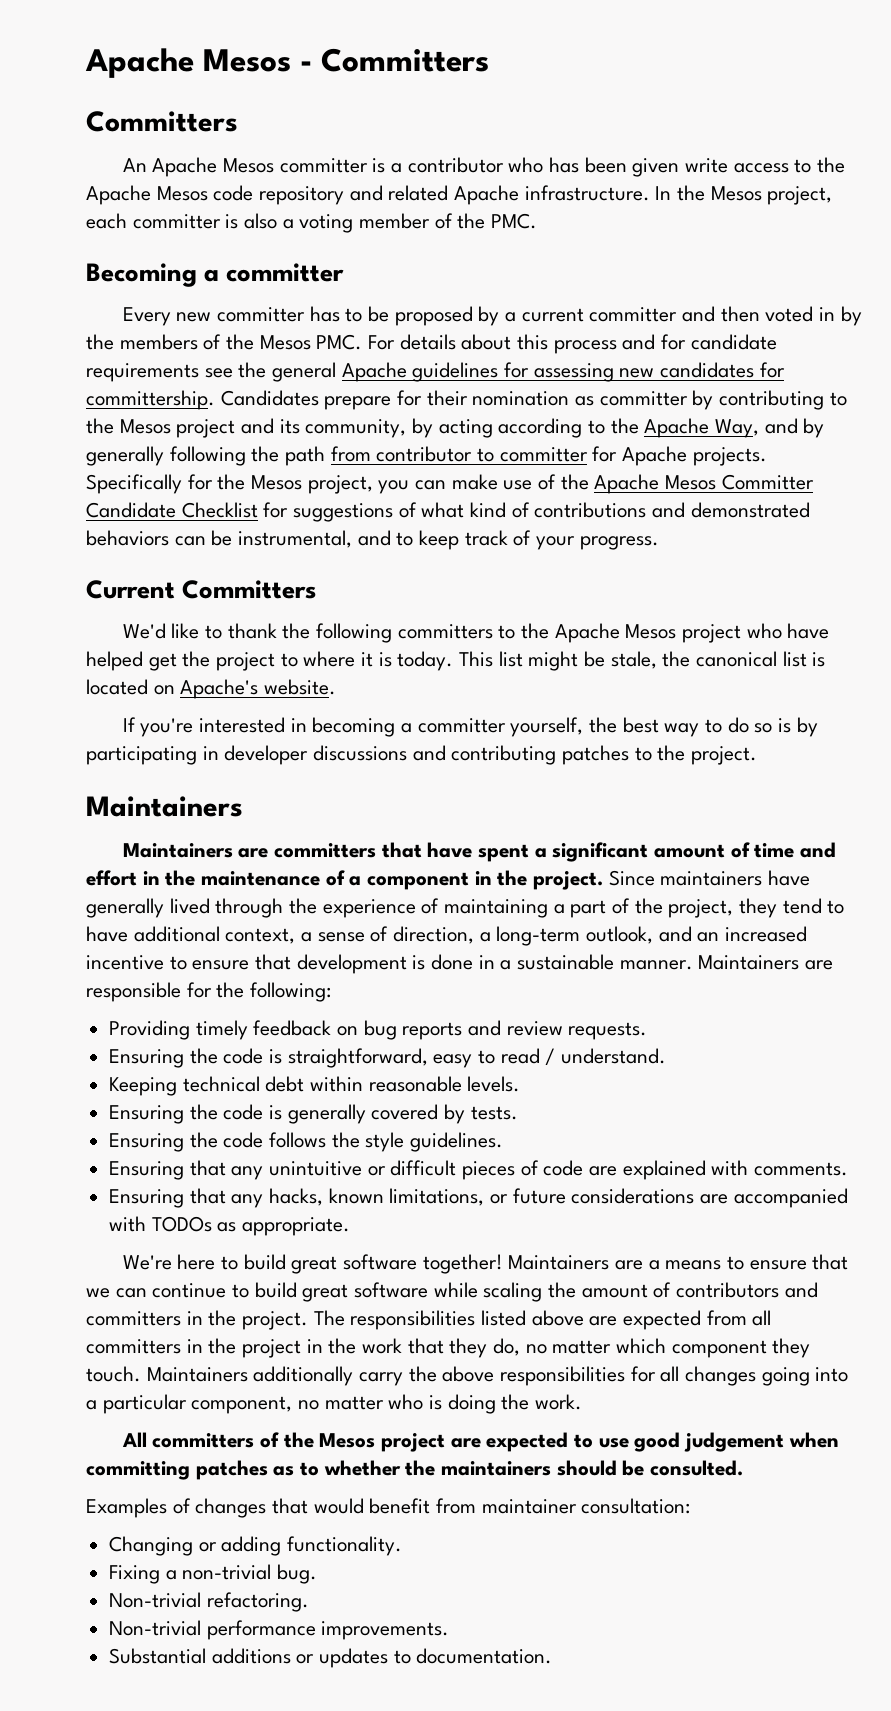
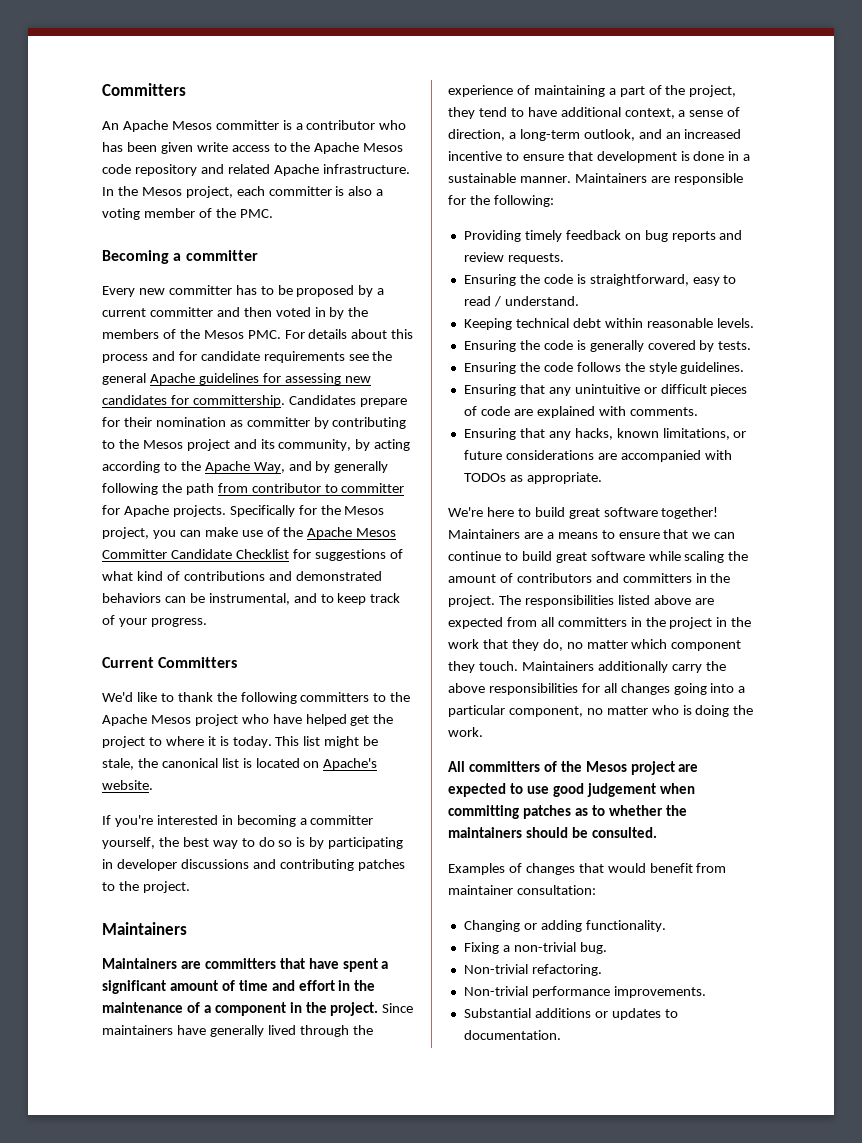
[85,48,489,78] Apache Mesos - Committers // -> (102, 89) none

